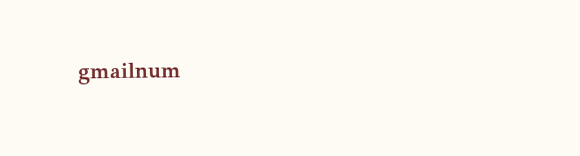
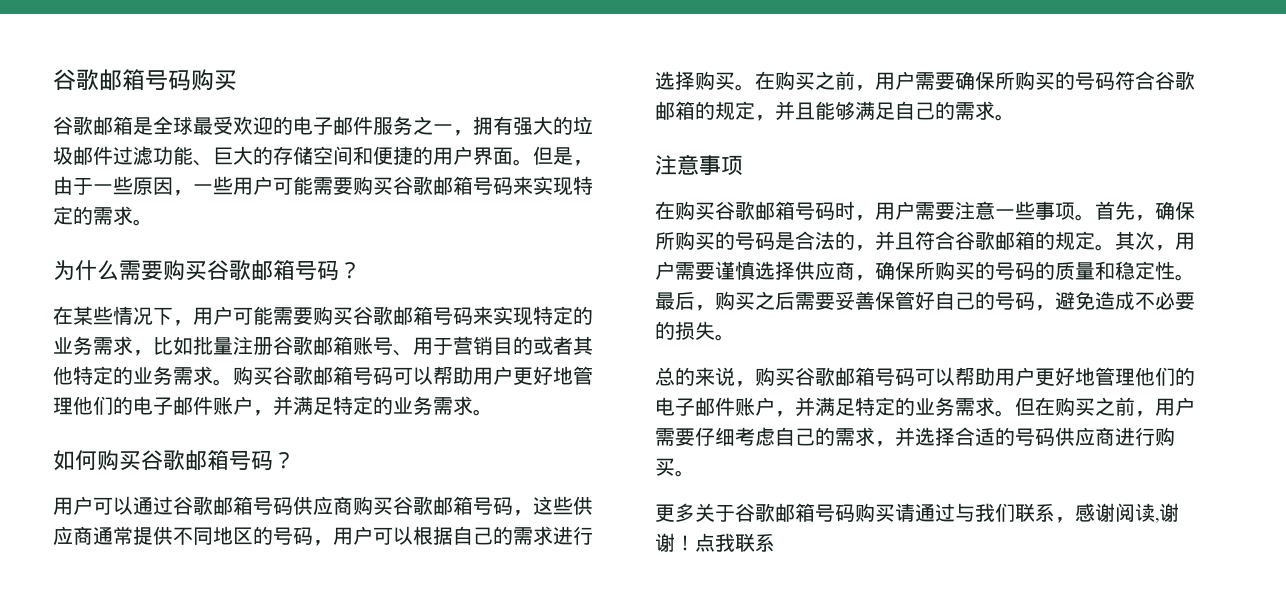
[77,62,182,85] gmailnum -> [53,69,237,91] [53,116,593,136] [53,146,593,166] [53,176,593,196] [53,206,153,226] [53,260,361,281] [53,306,593,326] [53,336,593,356] [53,366,593,386] [53,396,493,416] [53,450,295,471] [53,496,593,516] [53,526,593,546] [655,71,1195,91] [655,101,1015,121] [655,154,743,176] [655,201,1195,221] [655,231,1195,251] [655,261,1195,281] [655,291,1195,311] [655,321,735,341] [655,367,1195,387] [655,397,1195,417] [655,427,1175,447] [655,458,695,477] [655,503,1179,523] [655,533,775,552] 谷歌邮箱号码购买 // 谷歌邮箱是全球最受欢迎的电子邮件服务之一，拥有强大的垃圾邮件过滤功能、巨大的存储空间和便捷的用户界面。但是，由于一些原因，一些用户可能需要购买谷歌邮箱号码来实现特定的需求。 // 为什么需要购买谷歌邮箱号码？ // 在某些情况下，用户可能需要购买谷歌邮箱号码来实现特定的业务需求，比如批量注册谷歌邮箱账号、用于营销目的或者其他特定的业务需求。购买谷歌邮箱号码可以帮助用户更好地管理他们的电子邮件账户，并满足特定的业务需求。 // 如何购买谷歌邮箱号码？ // 用户可以通过谷歌邮箱号码供应商购买谷歌邮箱号码，这些供应商通常提供不同地区的号码，用户可以根据自己的需求进行选择购买。在购买之前，用户需要确保所购买的号码符合谷歌邮箱的规定，并且能够满足自己的需求。 // 注意事项 // 在购买谷歌邮箱号码时，用户需要注意一些事项。首先，确保所购买的号码是合法的，并且符合谷歌邮箱的规定。其次，用户需要谨慎选择供应商，确保所购买的号码的质量和稳定性。最后，购买之后需要妥善保管好自己的号码，避免造成不必要的损失。 // 总的来说，购买谷歌邮箱号码可以帮助用户更好地管理他们的电子邮件账户，并满足特定的业务需求。但在购买之前，用户需要仔细考虑自己的需求，并选择合适的号码供应商进行购买。 // 更多关于谷歌邮箱号码购买请通过与我们联系，感谢阅读,谢谢！点我联系

